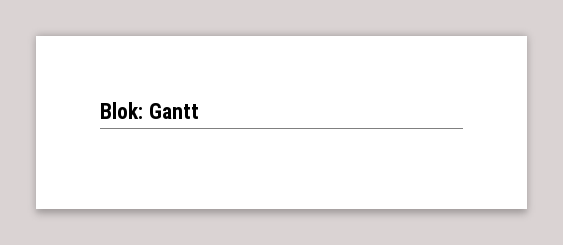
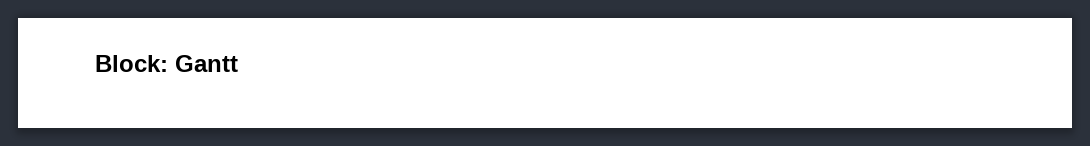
[100,102,143,119] Blok: -> [95,55,168,72] Block:

